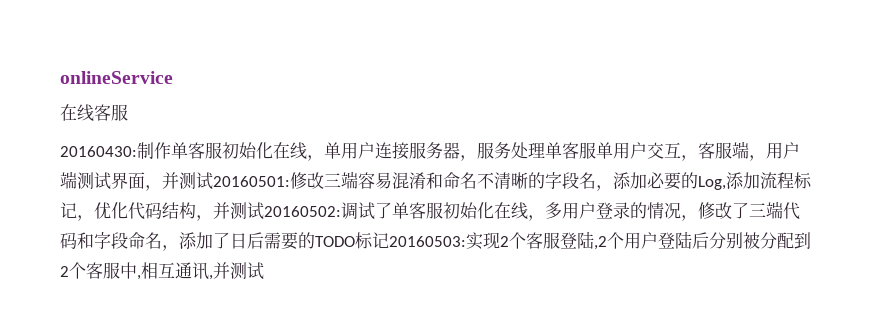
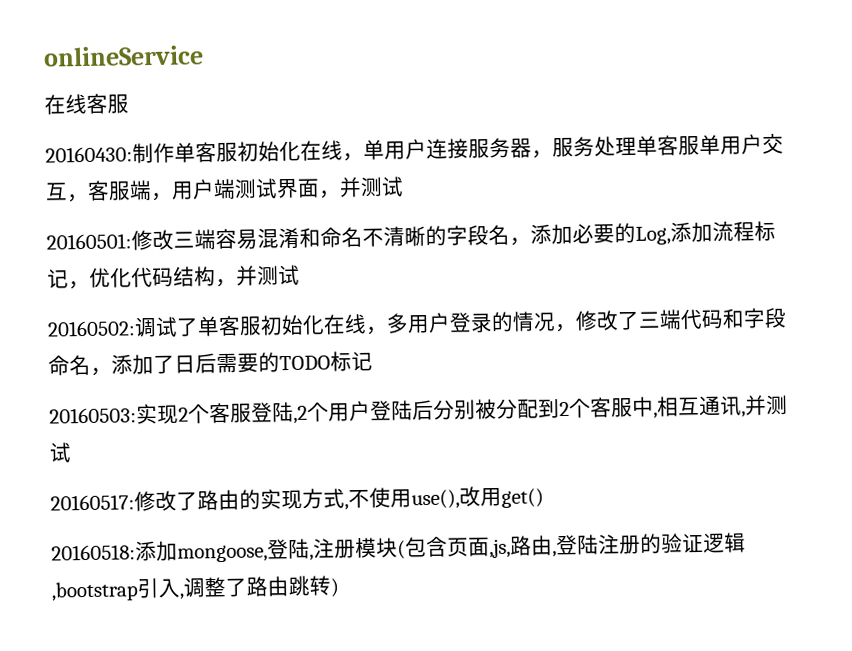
(213, 181) none -> (404, 186) //
(264, 211) none -> (300, 275) //
(389, 240) none -> (373, 361) //
(264, 271) none -> [50,486,544,512] [51,532,746,563] [51,575,339,602] // 20160517:修改了路由的实现方式,不使用use(),改用get() // 20160518:添加mongoose,登陆,注册模块(包含页面,js,路由,登陆注册的验证逻辑,bootstrap引入,调整了路由跳转)

